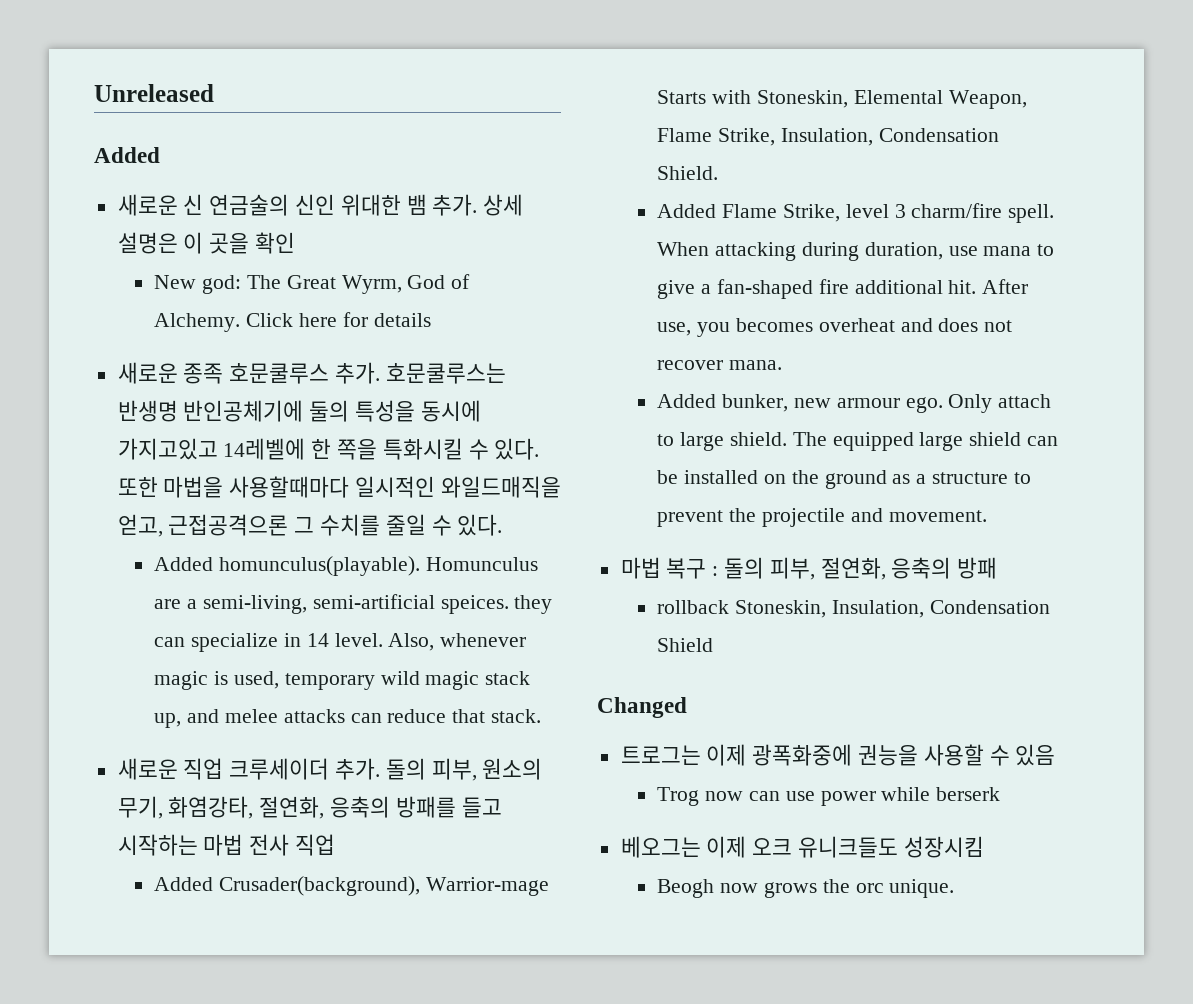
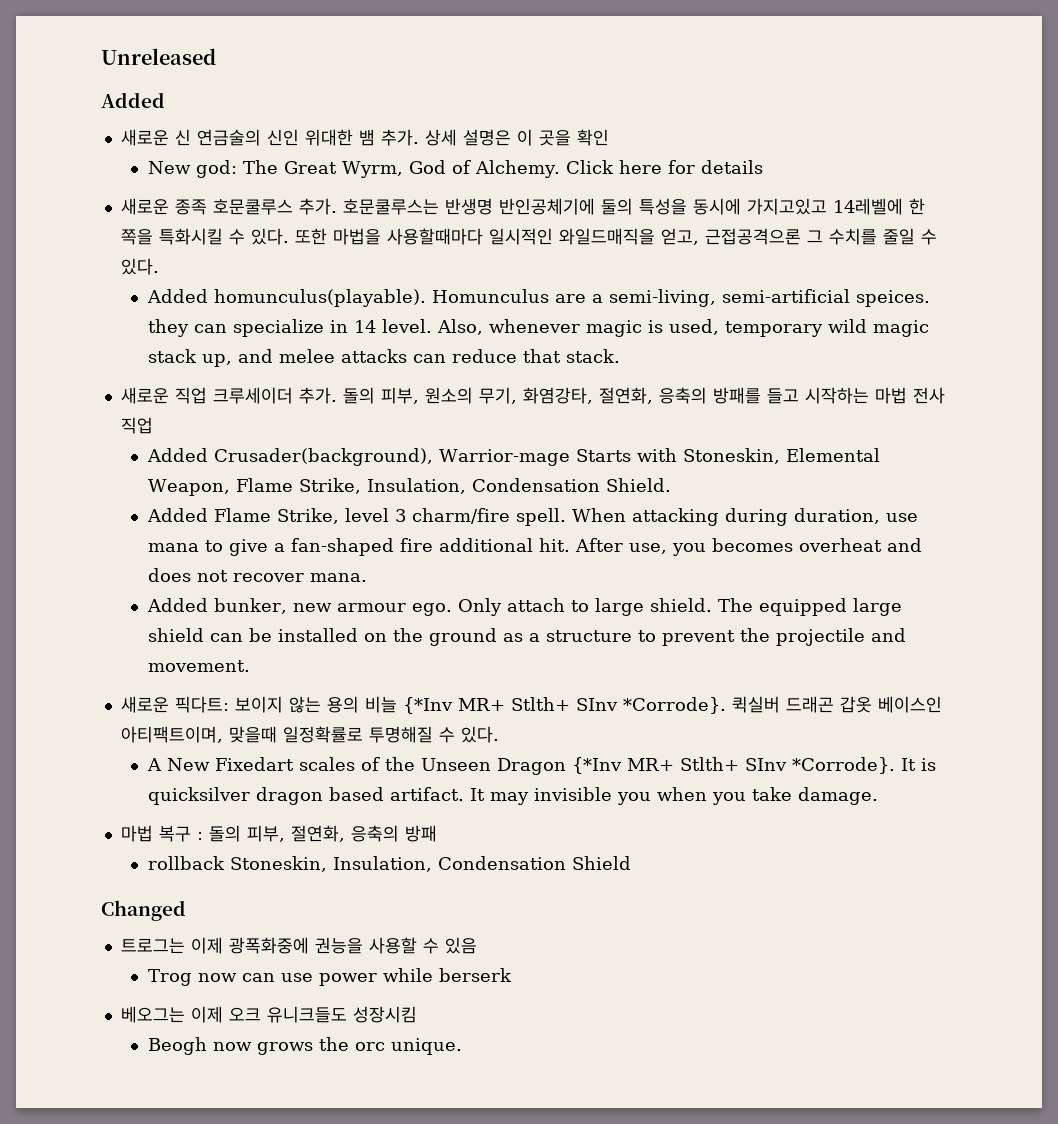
(987, 516) none -> [120,696,942,714] [120,726,499,743] [146,757,936,775] [147,787,878,805] // 새로운 픽다트: 보이지 않는 용의 비늘 {*Inv MR+ Stlth+ SInv *Corrode}. 퀵실버 드래곤 갑옷 베이스인 아티팩트이며, 맞을때 일정확률로 투명해질 수 있다. // A New Fixedart scales of the Unseen Dragon {*Inv MR+ Stlth+ SInv *Corrode}. It is quicksilver dragon based artifact. It may invisible you when you take damage.

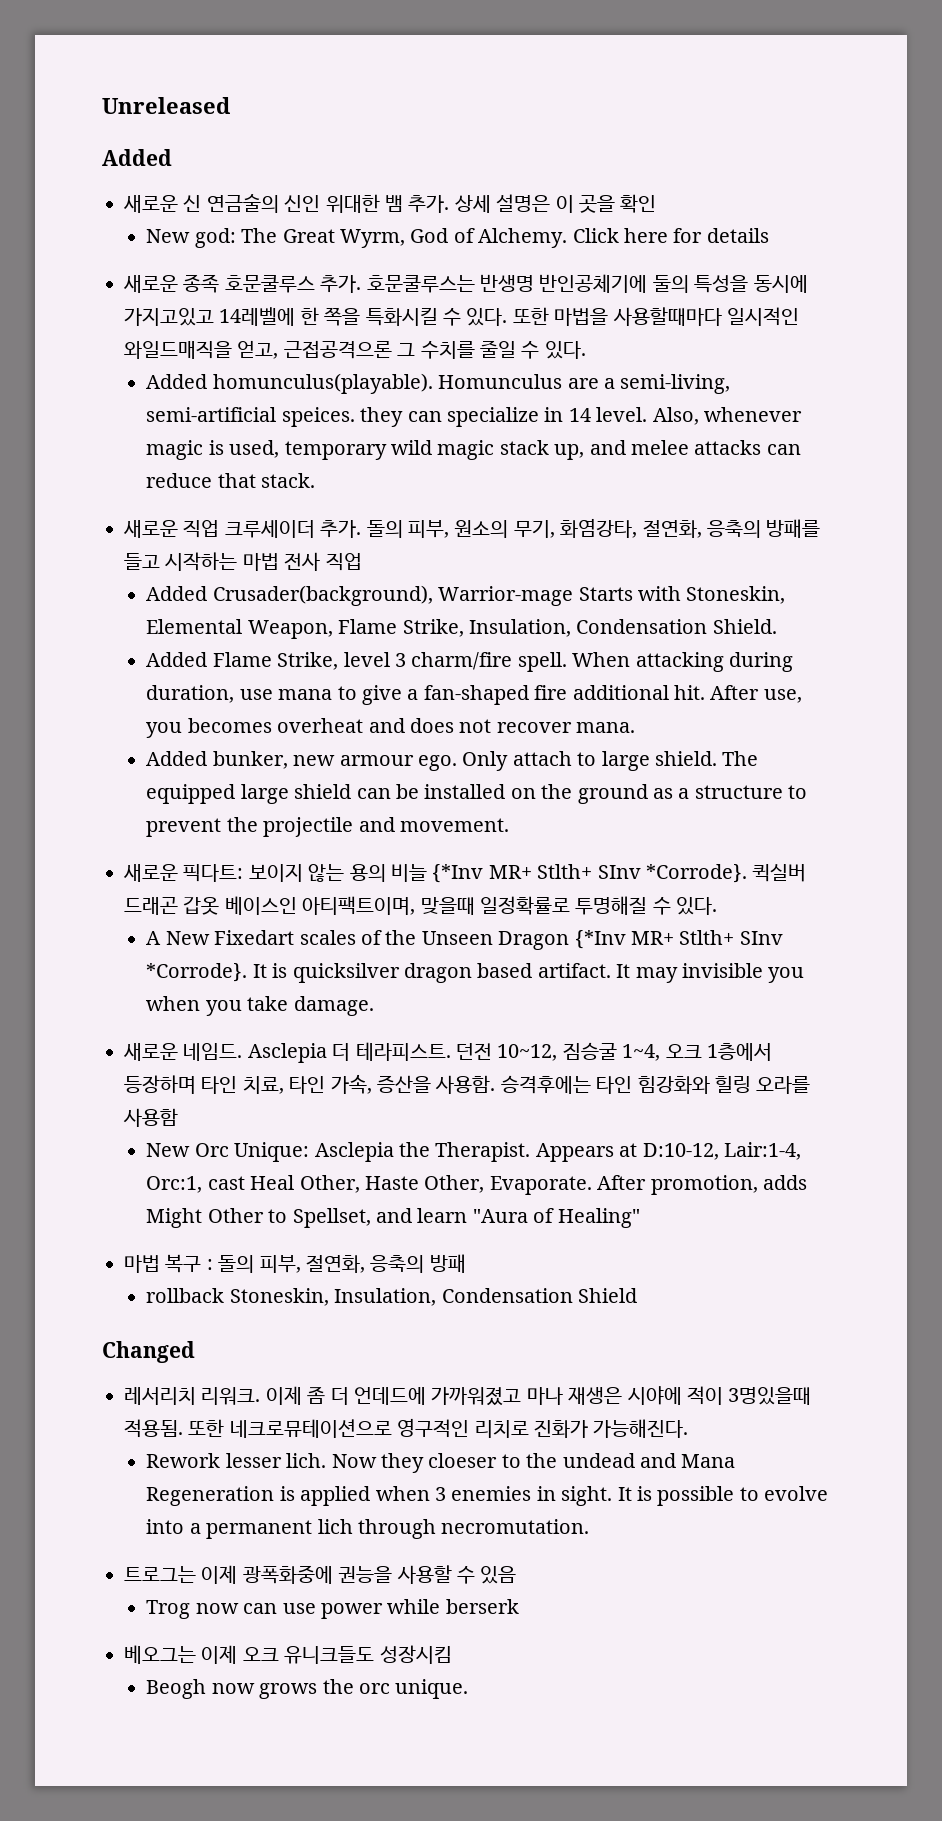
(878, 796) none -> [123,1042,772,1063] [124,1074,811,1094] [123,1108,178,1127] [146,1142,802,1162] [146,1175,808,1195] [146,1208,640,1228] // 새로운 네임드. Asclepia 더 테라피스트. 던전 10~12, 짐승굴 1~4, 오크 1층에서 등장하며 타인 치료, 타인 가속, 증산을 사용함. 승격후에는 타인 힘강화와 힐링 오라를 사용함 // New Orc Unique: Asclepia the Therapist. Appears at D:10-12, Lair:1-4, Orc:1, cast Heal Other, Haste Other, Evaporate. After promotion, adds Might Other to Spellset, and learn "Aura of Healing"
(186, 910) none -> [124,1386,812,1406] [124,1418,689,1438] [146,1453,736,1473] [146,1486,829,1506] [146,1519,590,1539] // 레서리치 리워크. 이제 좀 더 언데드에 가까워졌고 마나 재생은 시야에 적이 3명있을때 적용됨. 또한 네크로뮤테이션으로 영구적인 리치로 진화가 가능해진다. // Rework lesser lich. Now they cloeser to the undead and Mana Regeneration is applied when 3 enemies in sight. It is possible to evolve into a permanent lich through necromutation.

